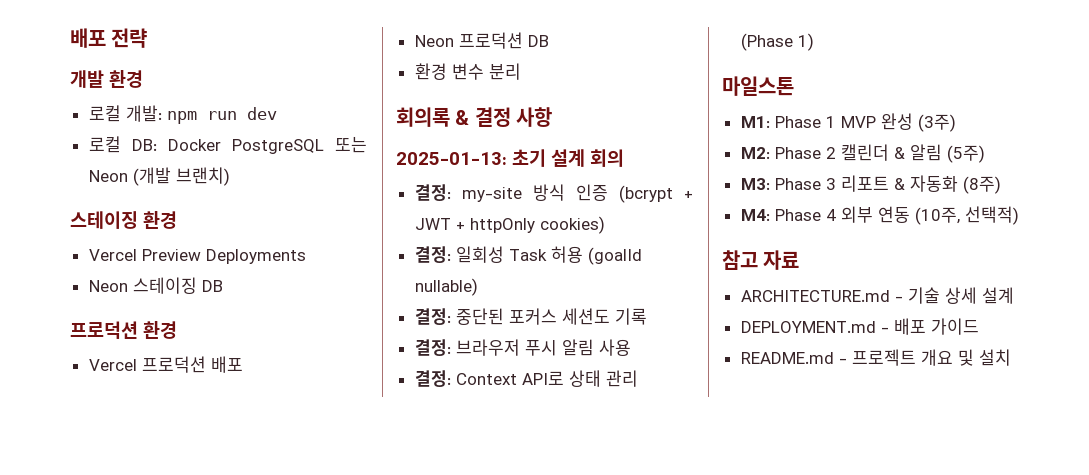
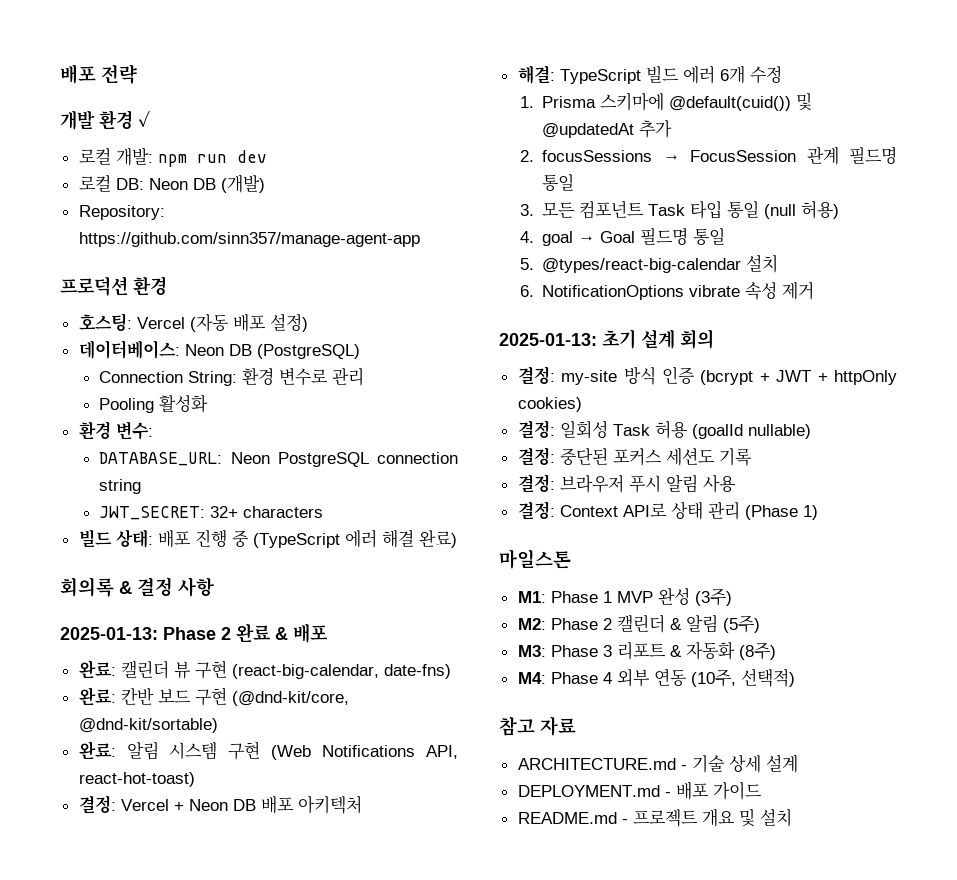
(143, 79) none -> [138,110,150,127] ✓
[167,136,367,154] [88,167,230,186] [70,211,177,229] [88,249,306,264] [88,277,223,294] [70,321,177,339] [88,356,243,373] [414,32,549,49] [414,63,521,80] [396,107,553,127] Docker PostgreSQL 또는 Neon (개발 브랜치) // 스테이징 환경 // Vercel Preview Deployments // Neon 스테이징 DB // 프로덕션 환경 // Vercel 프로덕션 배포 // Neon 프로덕션 DB // 환경 변수 분리 // 회의록 & 결정 사항 -> [148,174,265,193] [78,205,165,220] [78,232,420,247] [60,276,167,296] [78,313,308,332] [78,340,360,359] [99,367,365,386] [99,394,209,413] [78,421,153,440] [99,452,458,467] [99,479,142,494] [99,506,324,520] [78,529,457,548] [60,577,214,597] [60,623,328,643] [78,660,451,679] [78,687,349,706] [78,718,218,733] [78,741,458,760] [78,772,195,787] [78,795,362,814] [517,65,782,84] [519,93,813,111] [542,120,673,138] [519,146,897,165] [542,174,575,191] [519,200,840,219] [519,227,726,246] [519,254,779,273] [519,281,815,300] Neon DB (개발) // Repository: https://github.com/sinn357/manage-agent-app // 프로덕션 환경 // 호스팅: Vercel (자동 배포 설정) // 데이터베이스: Neon DB (PostgreSQL) // Connection String: 환경 변수로 관리 // Pooling 활성화 // 환경 변수: // DATABASE_URL: Neon PostgreSQL connection string // JWT_SECRET: 32+ characters // 빌드 상태: 배포 진행 중 (TypeScript 에러 해결 완료) // 회의록 & 결정 사항 // 2025-01-13: Phase 2 완료 & 배포 // 완료: 캘린더 뷰 구현 (react-big-calendar, date-fns) // 완료: 칸반 보드 구현 (@dnd-kit/core, @dnd-kit/sortable) // 완료: 알림 시스템 구현 (Web Notifications API, react-hot-toast) // 결정: Vercel + Neon DB 배포 아키텍처 // 해결: TypeScript 빌드 에러 6개 수정 // 1. Prisma 스키마에 @default(cuid()) 및 @updatedAt 추가 // 2. focusSessions → FocusSession 관계 필드명 통일 // 3. 모든 컴포넌트 Task 타입 통일 (null 허용) // 4. goal → Goal 필드명 통일 // 5. @types/react-big-calendar 설치 // 6. NotificationOptions vibrate 속성 제거

